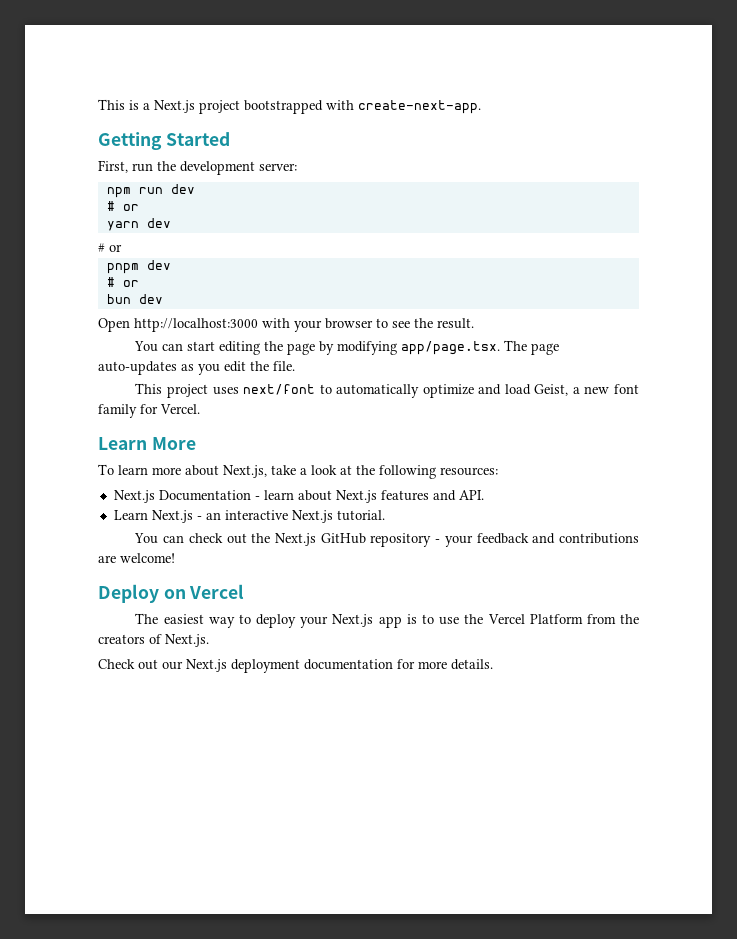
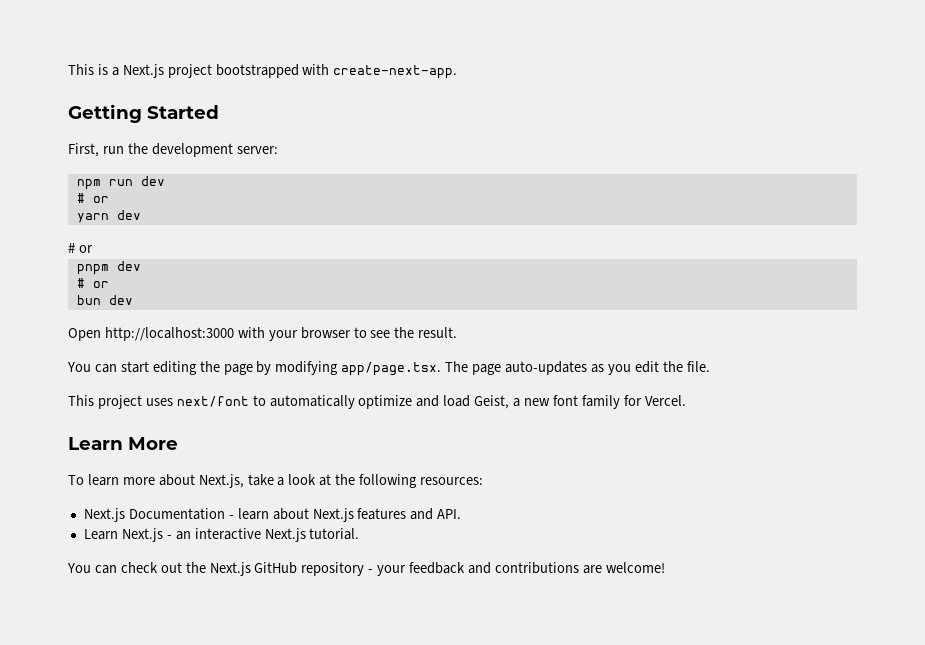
[98,584,245,603] [135,613,639,628] [98,634,209,647] [98,659,493,673] // Deploy on Vercel // The easiest way to deploy your Next.js app is to use the Vercel Platform from the creators of Next.js. // Check out our Next.js deployment documentation for more details. -> (665, 567) none

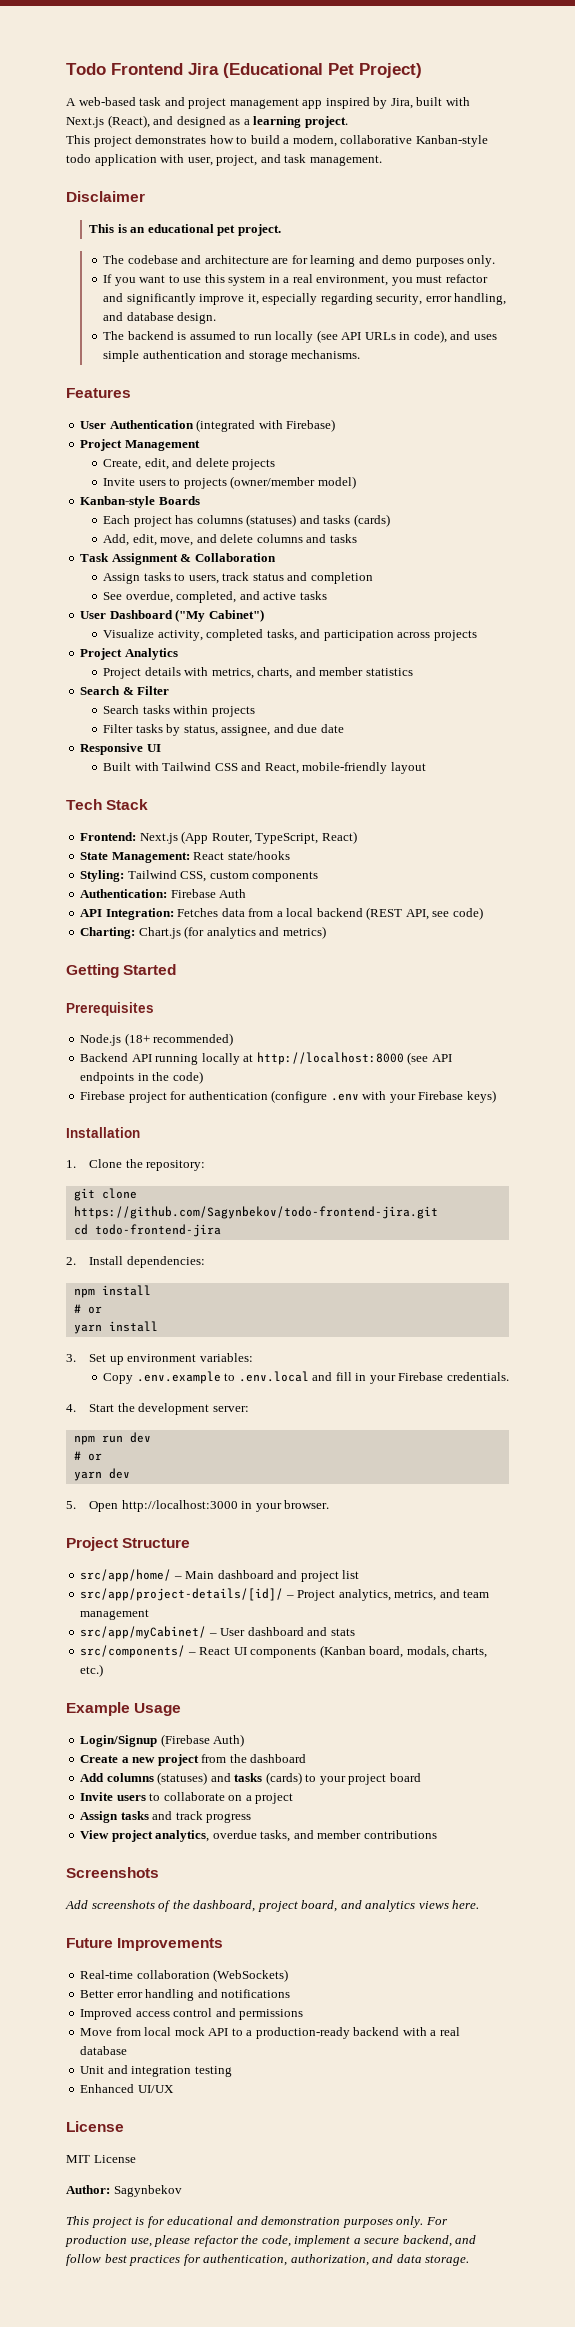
[68,64,458,79] [68,104,219,123] [68,143,124,157] This is a Next.js project bootstrapped with create-next-app. // Getting Started // First, run -> [66,63,422,78] [66,97,470,109] [66,115,348,128] [66,135,488,147] [66,154,382,166] [66,191,145,202] [89,224,281,236] [103,255,496,267] [103,274,488,286] [103,293,507,305] [103,312,217,324] [103,330,497,343] [103,350,361,362] [66,388,131,398] [80,419,336,432] [80,439,200,451] [103,458,276,470] [103,476,356,489] [80,496,200,508] [103,514,390,527] [103,534,357,546] [80,553,276,565] [103,572,373,584] [103,591,327,603] [80,609,264,622] [103,629,477,641] [80,648,178,660] [103,667,413,679] [80,686,170,695] [103,705,255,717] [103,724,344,736] [80,743,161,755] [103,762,426,774] [66,799,149,810] [80,831,357,844] [80,851,290,863] [80,870,319,882] [80,889,247,898] [80,907,483,920] [80,926,326,939] [66,964,177,978] [66,1002,154,1016] [80,1033,234,1046] [80,1052,452,1065] [80,1071,203,1084] [80,1090,496,1103] [66,1127,140,1138] [66,1159,206,1171] [73,1188,137,1201] [73,1206,438,1219] [73,1224,221,1237] [66,1256,205,1268] [73,1285,151,1298] [73,1304,102,1314] [73,1321,158,1334] [66,1353,253,1365] [103,1371,509,1384] [66,1404,115,1412] Todo Frontend Jira (Educational Pet Project) // A web-based task and project management app inspired by Jira, built with Next.js (React), and designed as a learning project. // This project demonstrates how to build a modern, collaborative Kanban-style todo application with user, project, and task management. // Disclaimer // This is an educational pet project. // The codebase and architecture are for learning and demo purposes only. // If you want to use this system in a real environment, you must refactor and significantly improve it, especially regarding security, error handling, and database design. // The backend is assumed to run locally (see API URLs in code), and uses simple authentication and storage mechanisms. // Features // User Authentication (integrated with Firebase) // Project Management // Create, edit, and delete projects // Invite users to projects (owner/member model) // Kanban-style Boards // Each project has columns (statuses) and tasks (cards) // Add, edit, move, and delete columns and tasks // Task Assignment & Collaboration // Assign tasks to users, track status and completion // See overdue, completed, and active tasks // User Dashboard ("My Cabinet") // Visualize activity, completed tasks, and participation across projects // Project Analytics // Project details with metrics, charts, and member statistics // Search & Filter // Search tasks within projects // Filter tasks by status, assignee, and due date // Responsive UI // Built with Tailwind CSS and React, mobile-friendly layout // Tech Stack // Frontend: Next.js (App Router, TypeScript, React) // State Management: React state/hooks // Styling: Tailwind CSS, custom components // Authentication: Firebase Auth // API Integration: Fetches data from a local backend (REST API, see code) // Charting: Chart.js (for analytics and metrics) // Getting Started // Prerequisites // Node.js (18+ recommended) // Backend API running locally at http://localhost:8000 (see API endpoints in the code) // Firebase project for authentication (configure .env with your Firebase keys) // Installation // 1. Clone the repository: // git clone https://github.com/Sagynbekov/todo-frontend-jira.git // cd todo-frontend-jira // 2. Install dependencies: // npm install // # or // yarn install // 3. Set up environment variables: // Copy .env.example to .env.local and fill in your Firebase credentials. // 4. Start
[68,243,93,253] [76,261,141,275] [76,278,109,288] [76,295,133,305] [68,327,458,341] [67,361,710,376] [68,395,686,409] [68,437,178,450] [68,474,484,488] [83,508,462,522] [83,528,360,542] [67,562,665,576] # or // pnpm dev // # or // bun dev // Open http://localhost:3000 with your browser to see the result. // You can start editing the page by modifying app/page.tsx. The page auto-updates as you edit the file. // This project uses next/font to automatically optimize and load Geist, a new font family for Vercel. // Learn More // To learn more about Next.js, take a look at the following resources: // Next.js Documentation - learn about Next.js features and API. // Learn Next.js - an interactive Next.js tutorial. // You can check out the Next.js GitHub repository - your feedback and contributions are welcome! -> [66,1500,330,1512] [66,1537,191,1551] [80,1569,360,1582] [80,1588,490,1601] [80,1609,150,1620] [80,1626,355,1639] [80,1645,488,1658] [80,1664,104,1677] [66,1702,182,1716] [80,1734,245,1747] [80,1754,307,1766] [80,1772,421,1785] [80,1792,294,1804] [80,1811,252,1823] [80,1830,437,1842] [66,1867,159,1878] [65,1900,480,1912] [66,1938,224,1951] [80,1969,289,1982] [80,1989,291,2001] [80,2008,304,2020] [80,2027,460,2039] [80,2046,128,2055] [80,2065,232,2077] [80,2084,174,2093] [66,2121,124,2132] [66,2155,136,2163] [66,2185,182,2197] [66,2216,448,2228] [65,2235,477,2247] [66,2254,470,2266] 5. Open http://localhost:3000 in your browser. // Project Structure // src/app/home/ – Main dashboard and project list // src/app/project-details/[id]/ – Project analytics, metrics, and team management // src/app/myCabinet/ – User dashboard and stats // src/components/ – React UI components (Kanban board, modals, charts, etc.) // Example Usage // Login/Signup (Firebase Auth) // Create a new project from the dashboard // Add columns (statuses) and tasks (cards) to your project board // Invite users to collaborate on a project // Assign tasks and track progress // View project analytics, overdue tasks, and member contributions // Screenshots // Add screenshots of the dashboard, project board, and analytics views here. // Future Improvements // Real-time collaboration (WebSockets) // Better error handling and notifications // Improved access control and permissions // Move from local mock API to a production-ready backend with a real database // Unit and integration testing // Enhanced UI/UX // License // MIT License // Author: Sagynbekov // This project is for educational and demonstration purposes only. For production use, please refactor the code, implement a secure backend, and follow best practices for authentication, authorization, and data storage.

